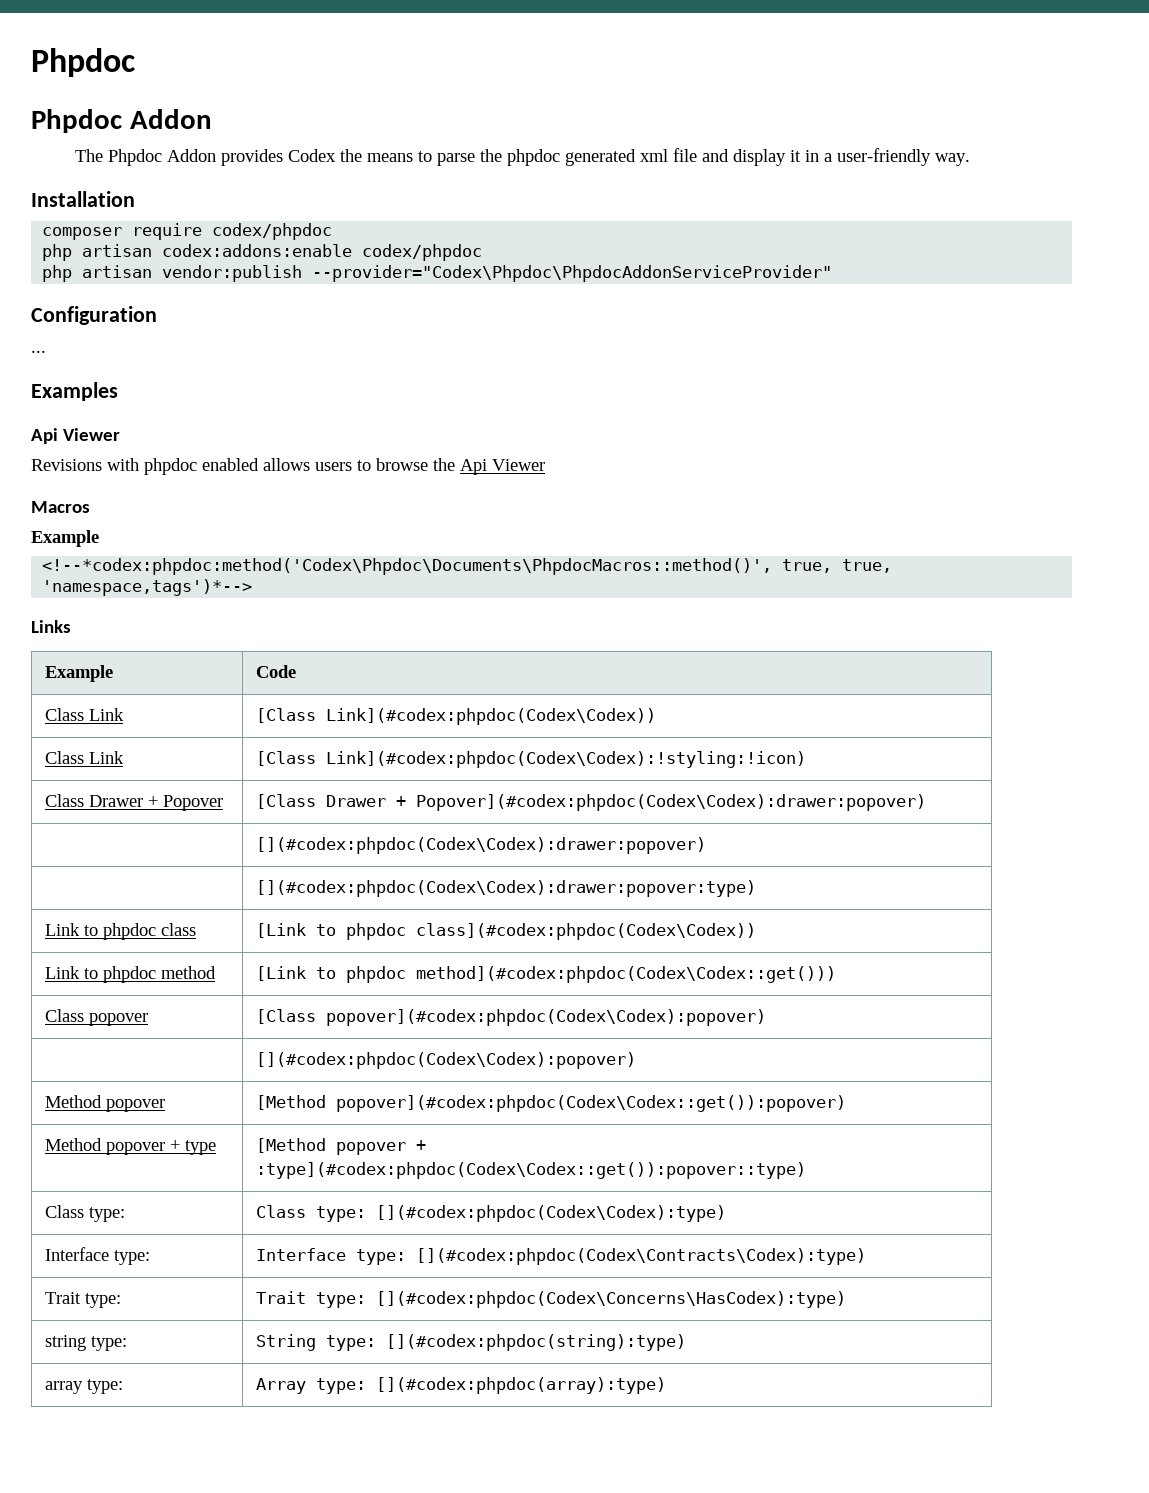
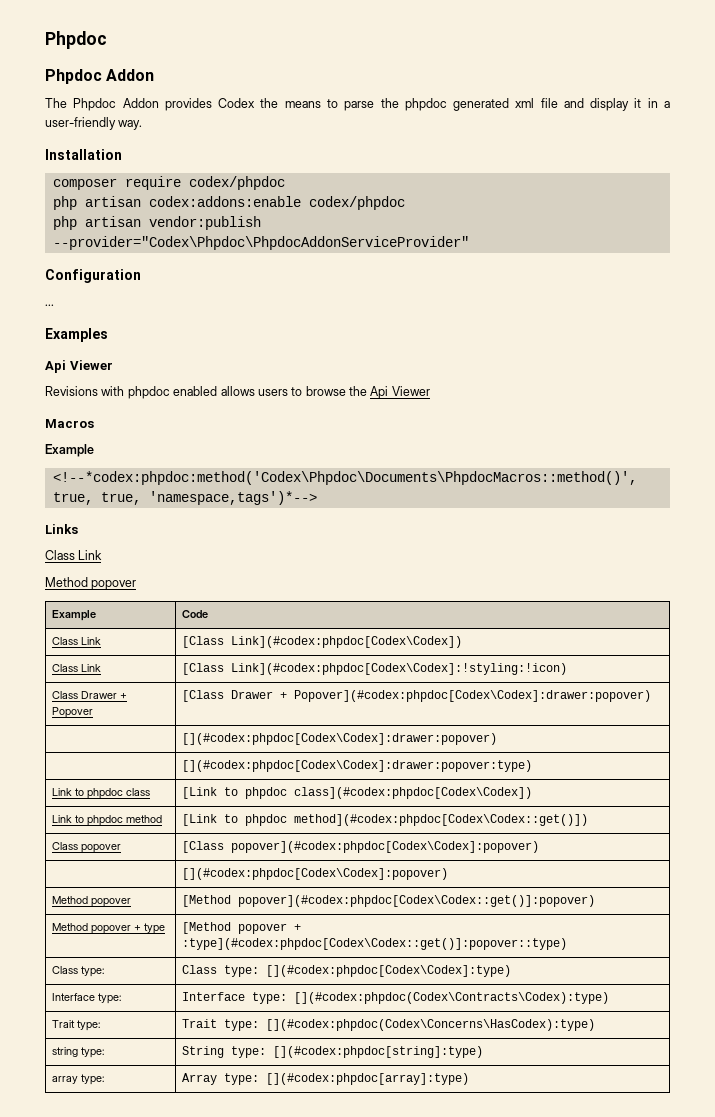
(71, 626) none -> [45,550,103,560] [45,577,137,590] // Class Link // Method popover
[326,708,657,725] [45,751,125,764] [256,751,807,768] Link](#codex:phpdoc(Codex\Codex)) // Class Link | [Class Link](#codex:phpdoc(Codex\Codex):!styling:!icon) -> [230,636,462,648] [51,664,101,672] [181,663,567,675] Link](#codex:phpdoc[Codex\Codex]) // Class Link | [Class Link](#codex:phpdoc[Codex\Codex]:!styling:!icon)
[416,794,927,811] [256,837,707,854] [256,880,757,897] Popover](#codex:phpdoc(Codex\Codex):drawer:popover) // | [](#codex:phpdoc(Codex\Codex):drawer:popover) // | [](#codex:phpdoc(Codex\Codex):drawer:popover:type) -> [293,690,651,702] [181,733,497,745] [181,760,532,772] Popover](#codex:phpdoc[Codex\Codex]:drawer:popover) // | [](#codex:phpdoc[Codex\Codex]:drawer:popover) // | [](#codex:phpdoc[Codex\Codex]:drawer:popover:type)
[416,923,757,940] class](#codex:phpdoc(Codex\Codex)) -> [293,787,532,799] class](#codex:phpdoc[Codex\Codex])
[416,966,837,983] method](#codex:phpdoc(Codex\Codex::get())) -> [293,814,588,826] method](#codex:phpdoc[Codex\Codex::get()])
[326,1009,767,1026] [256,1052,637,1069] popover](#codex:phpdoc(Codex\Codex):popover) // | [](#codex:phpdoc(Codex\Codex):popover) -> [230,841,539,853] [181,868,448,880] popover](#codex:phpdoc[Codex\Codex]:popover) // | [](#codex:phpdoc[Codex\Codex]:popover)
[336,1095,847,1112] popover](#codex:phpdoc(Codex\Codex::get()):popover) -> [237,895,595,907] popover](#codex:phpdoc[Codex\Codex::get()]:popover)
[256,1162,807,1179] :type](#codex:phpdoc(Codex\Codex::get()):popover::type) -> [181,938,567,950] :type](#codex:phpdoc[Codex\Codex::get()]:popover::type)
[376,1205,727,1222] [](#codex:phpdoc(Codex\Codex):type) -> [265,965,511,977] [](#codex:phpdoc[Codex\Codex]:type)
[386,1334,687,1351] [](#codex:phpdoc(string):type) -> [272,1046,483,1058] [](#codex:phpdoc[string]:type)
[376,1377,667,1394] [](#codex:phpdoc(array):type) -> [265,1073,469,1085] [](#codex:phpdoc[array]:type)

